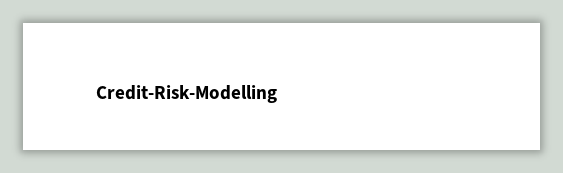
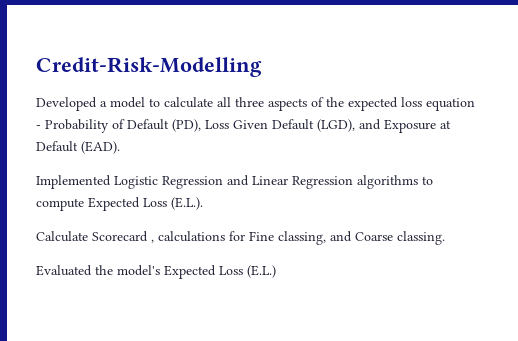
(277, 94) none -> [36,97,475,111] [36,119,451,133] [36,141,120,154] [36,175,433,189] [36,197,203,211] [36,231,445,245] [36,265,276,279] // Developed a model to calculate all three aspects of the expected loss equation - Probability of Default (PD), Loss Given Default (LGD), and Exposure at Default (EAD). // Implemented Logistic Regression and Linear Regression algorithms to compute Expected Loss (E.L.). // Calculate Scorecard , calculations for Fine classing, and Coarse classing. // Evaluated the model's Expected Loss (E.L.)

